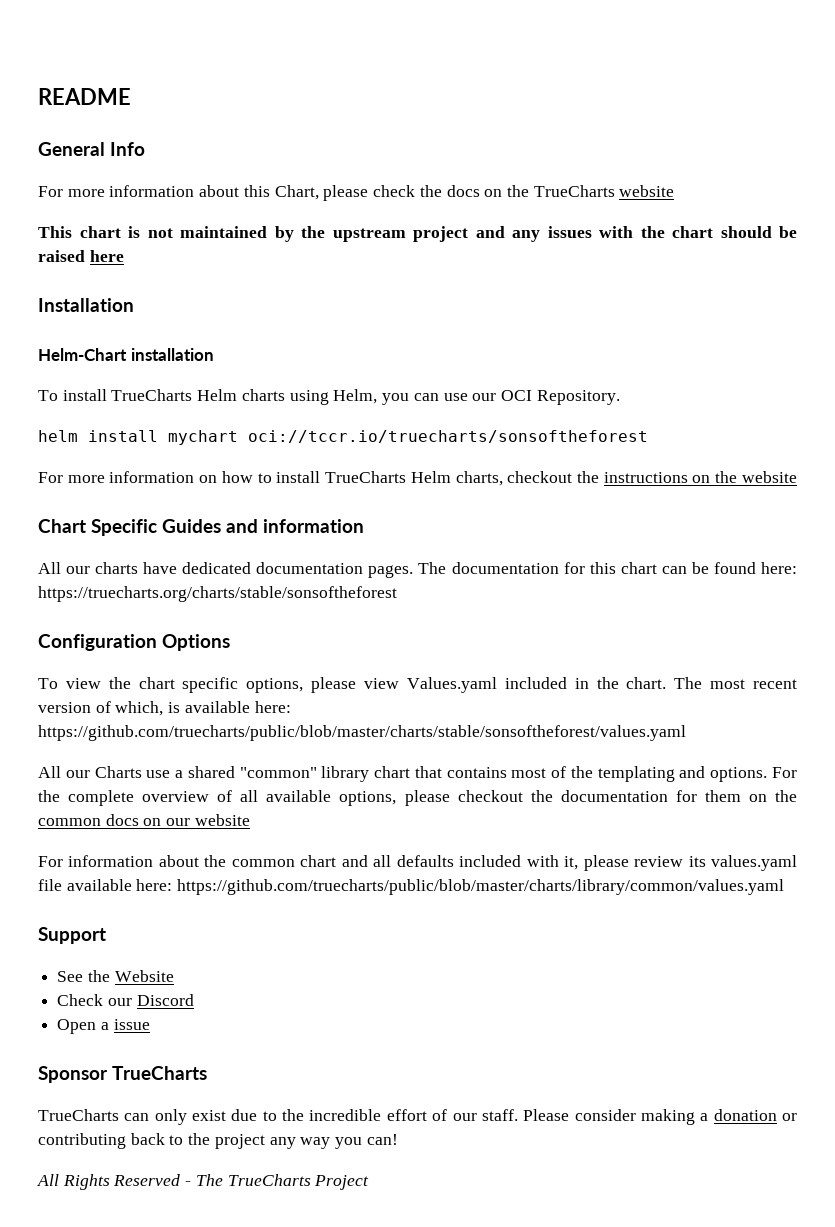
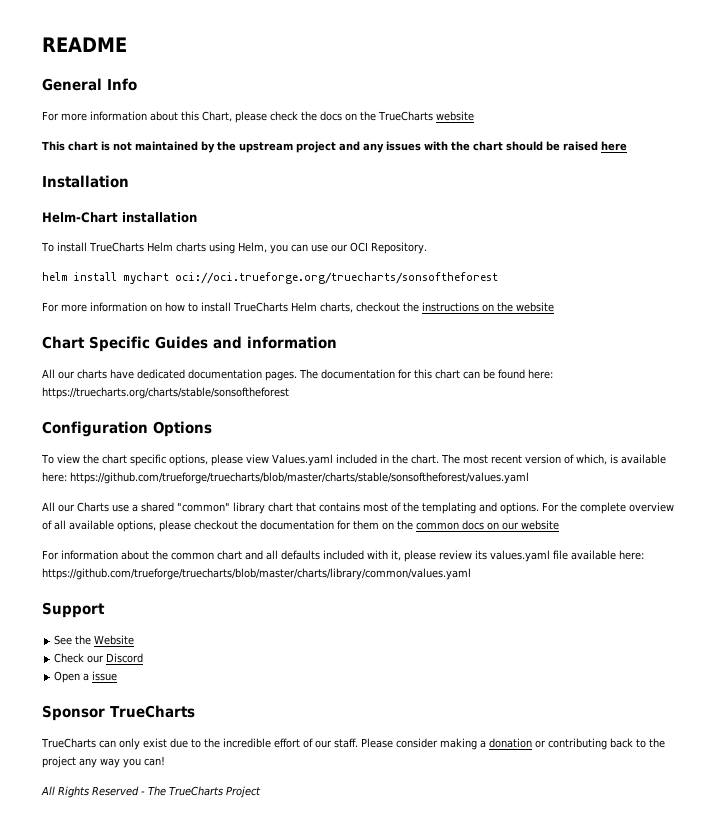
[248,430,648,443] oci://tccr.io/truecharts/sonsoftheforest -> [175,272,498,284] oci://oci.trueforge.org/truecharts/sonsoftheforest
[38,725,686,741] https://github.com/truecharts/public/blob/master/charts/stable/sonsoftheforest/values.yaml -> [70,472,529,484] https://github.com/trueforge/truecharts/blob/master/charts/stable/sonsoftheforest/values.yaml
[177,879,785,895] https://github.com/truecharts/public/blob/master/charts/library/common/values.yaml -> [42,568,471,580] https://github.com/trueforge/truecharts/blob/master/charts/library/common/values.yaml

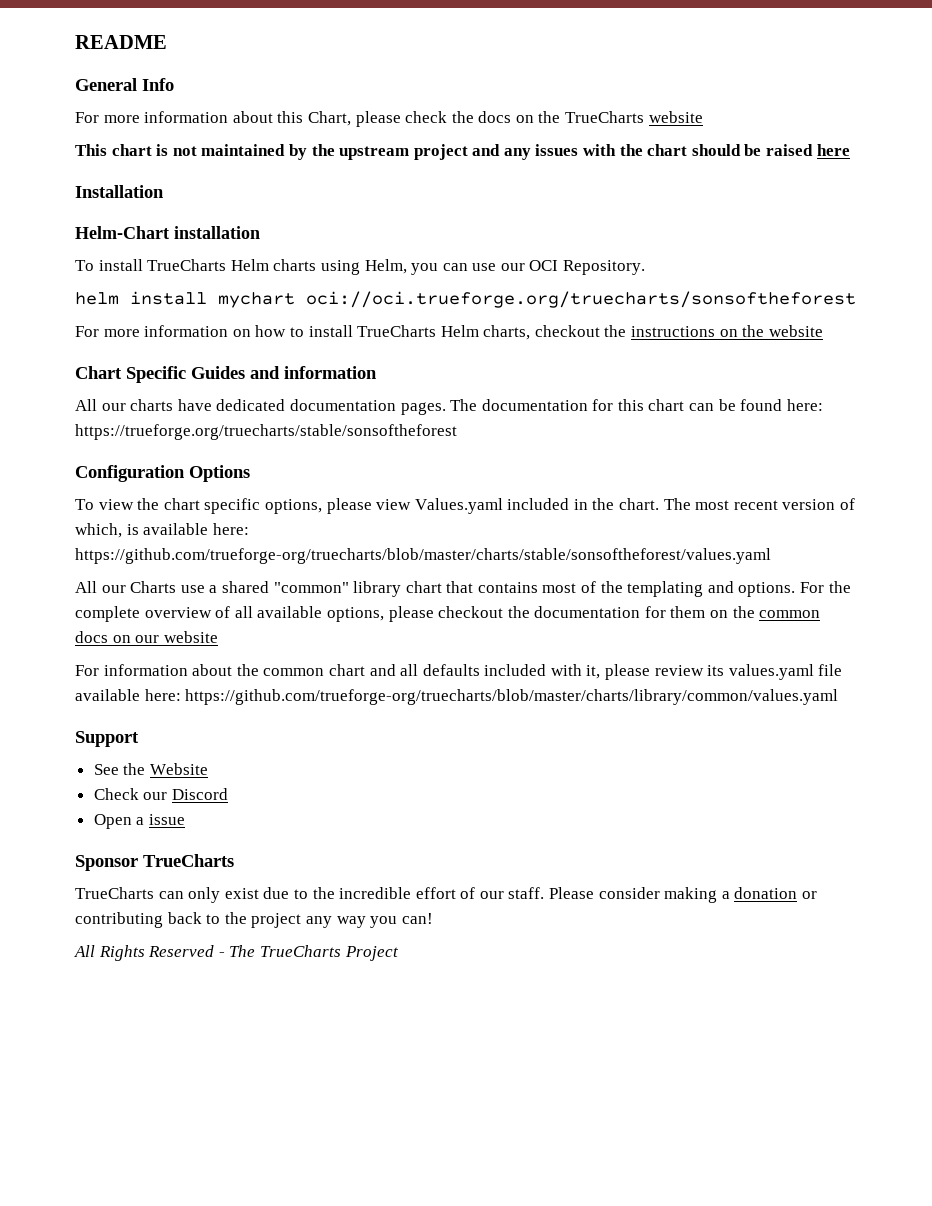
[42,387,289,399] https://truecharts.org/charts/stable/sonsoftheforest -> [75,424,457,440] https://trueforge.org/truecharts/stable/sonsoftheforest
[70,472,529,484] https://github.com/trueforge/truecharts/blob/master/charts/stable/sonsoftheforest/values.yaml -> [75,548,771,564] https://github.com/trueforge-org/truecharts/blob/master/charts/stable/sonsoftheforest/values.yaml
[42,568,471,580] https://github.com/trueforge/truecharts/blob/master/charts/library/common/values.yaml -> [185,689,839,705] https://github.com/trueforge-org/truecharts/blob/master/charts/library/common/values.yaml

